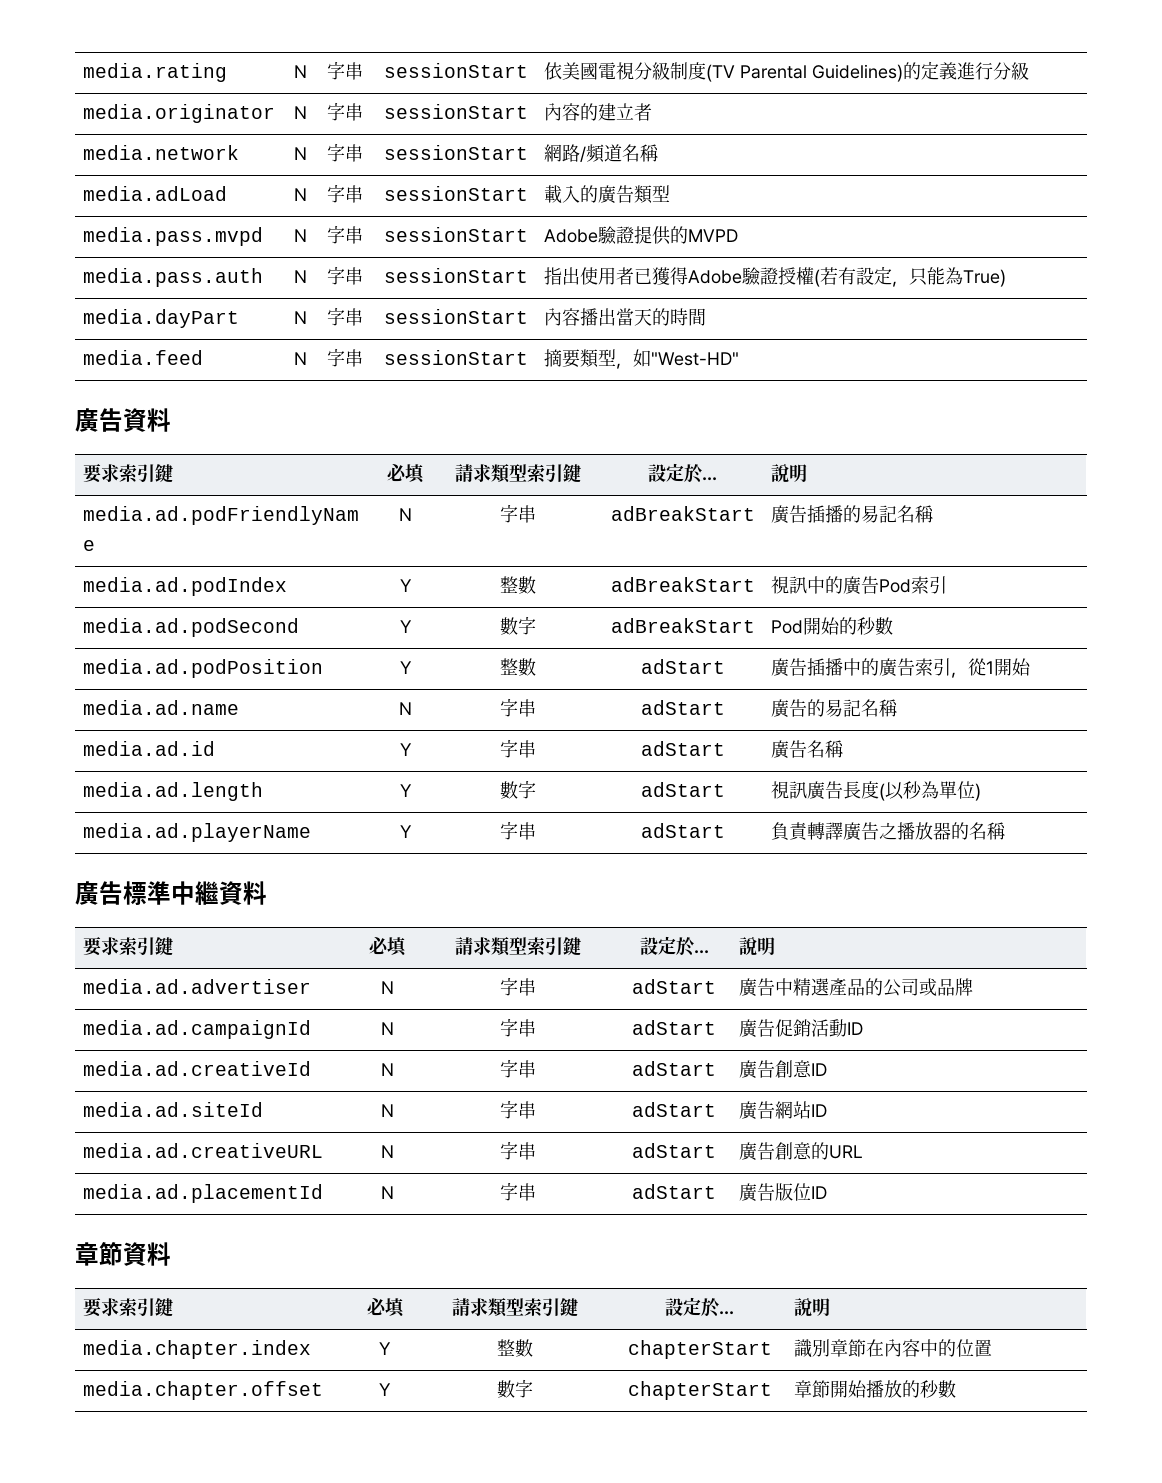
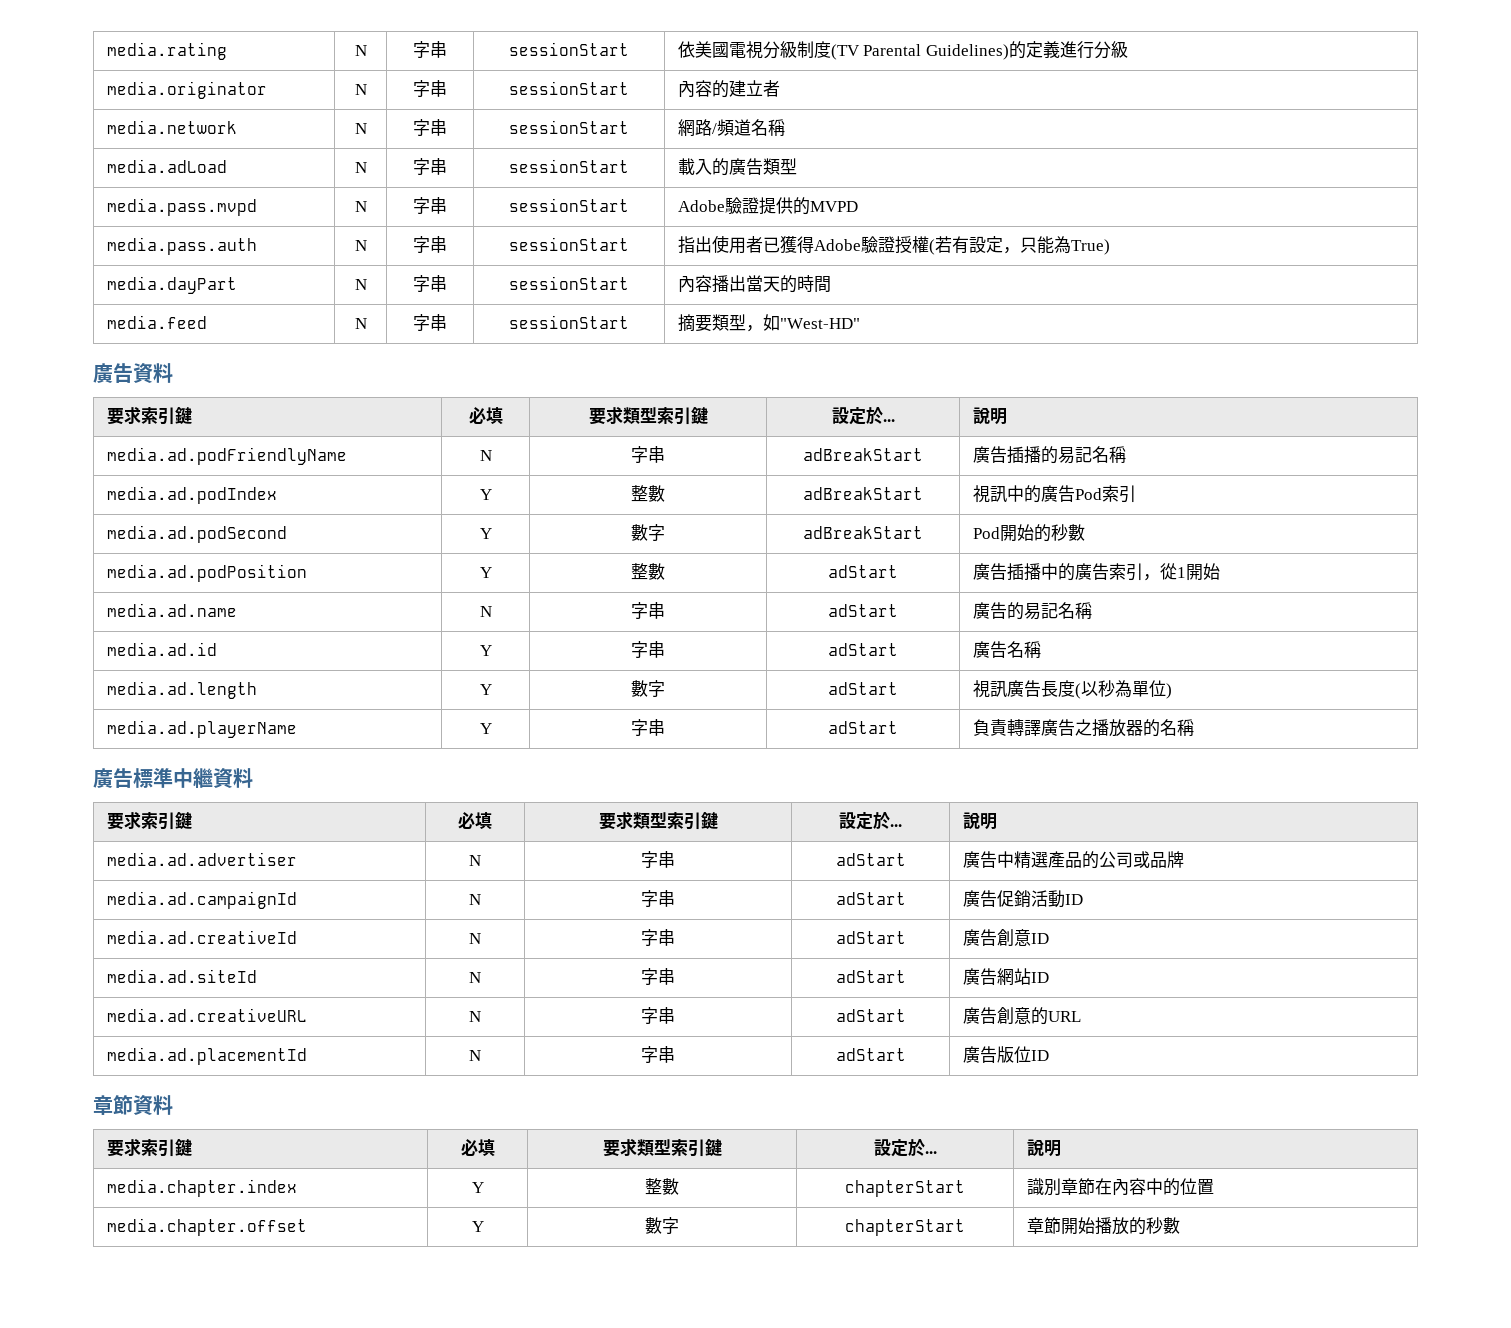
[455,464,473,482] 請 -> [588,408,606,425] 要
[455,937,473,955] 請 -> [598,813,616,830] 要
[451,1298,470,1316] 請 -> [602,1140,620,1157] 要

